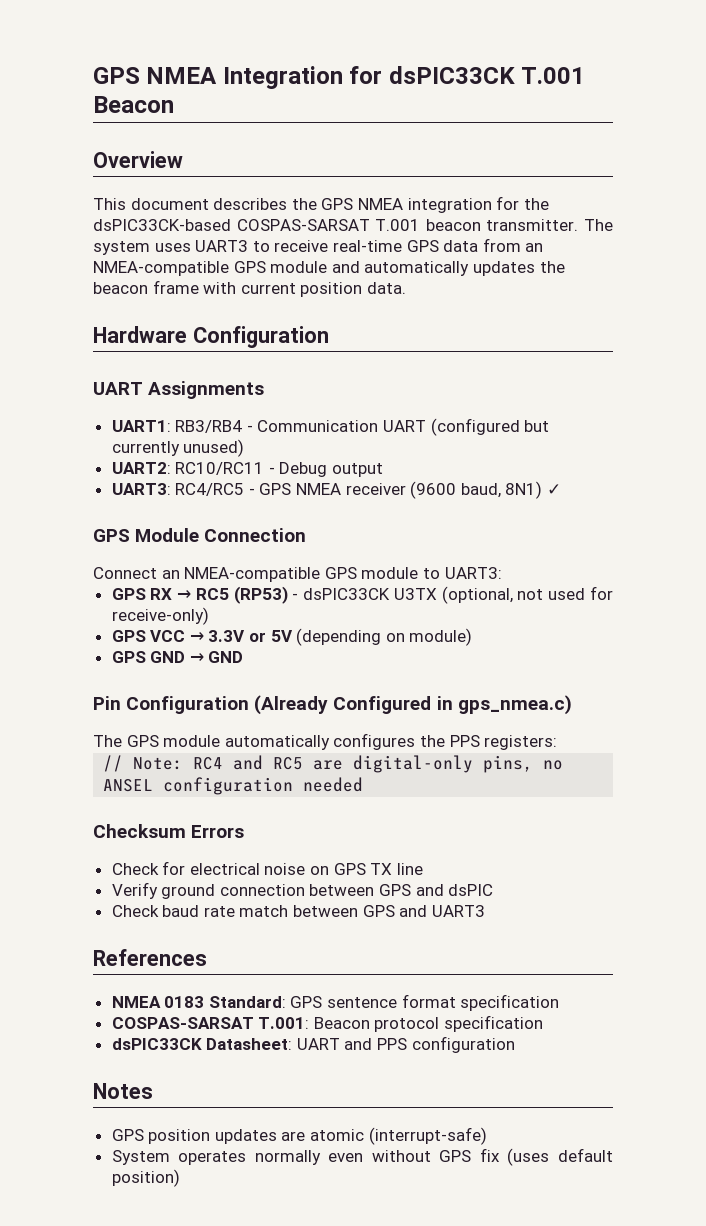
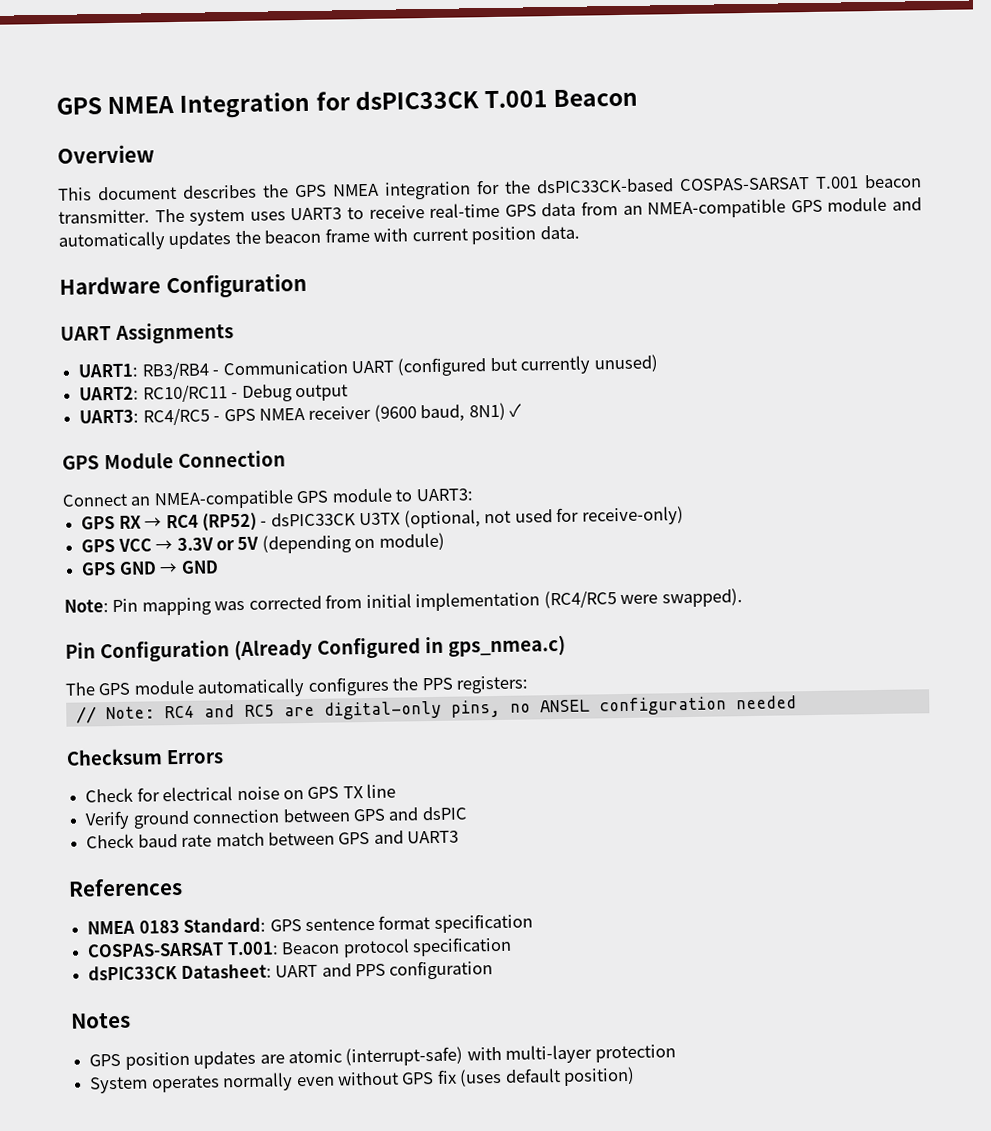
[195,586,288,604] RC5 (RP53) -> [165,512,257,532] RC4 (RP52)
(244, 657) none -> [64,588,743,616] // Note: Pin mapping was corrected from initial implementation (RC4/RC5 were swapped).
(487, 1136) none -> [466,1044,676,1064] with multi-layer protection

